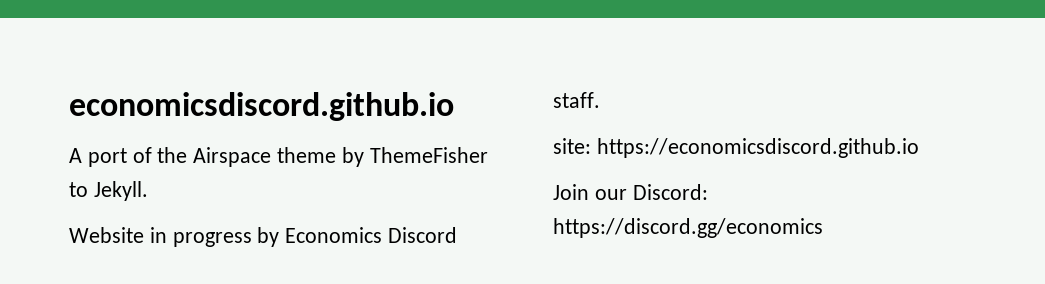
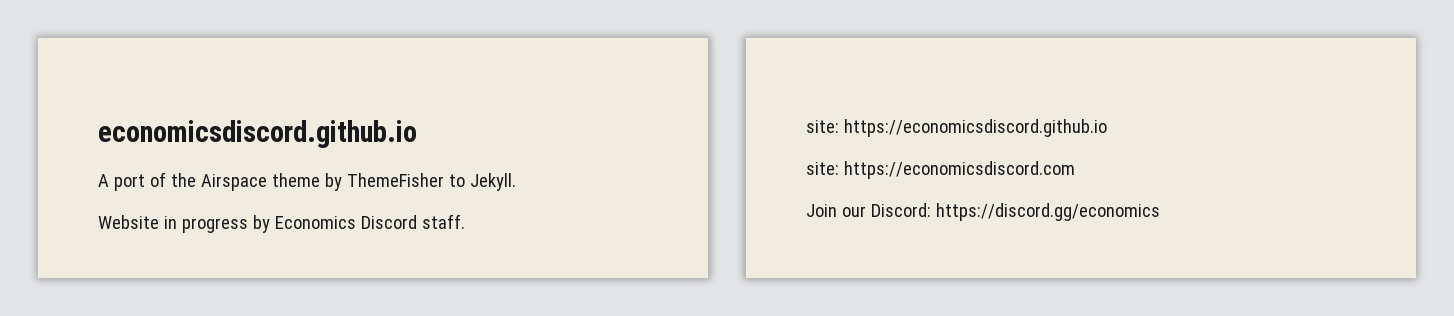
(919, 148) none -> [806,161,1075,179] // site: https://economicsdiscord.com

